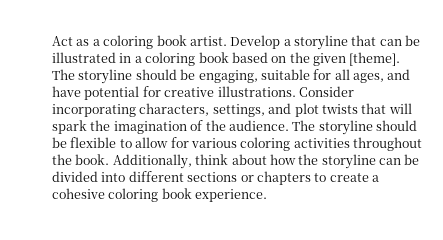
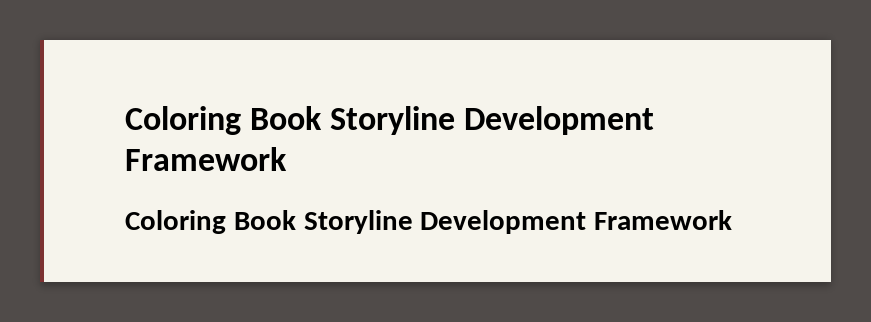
[52,35,421,50] [52,52,401,66] [52,69,411,84] [52,86,354,100] [52,103,412,117] [52,120,417,135] [52,137,422,151] [52,154,420,169] [52,171,379,185] [52,188,268,202] Act as a coloring book artist. Develop a storyline that can be illustrated in a coloring book based on the given [theme]. The storyline should be engaging, suitable for all ages, and have potential for creative illustrations. Consider incorporating characters, settings, and plot twists that will spark the imagination of the audience. The storyline should be flexible to allow for various coloring activities throughout the book. Additionally, think about how the storyline can be divided into different sections or chapters to create a cohesive coloring book experience. -> [125,106,655,135] [125,147,287,171] [125,210,733,234] Coloring Book Storyline Development Framework // Coloring Book Storyline Development Framework

